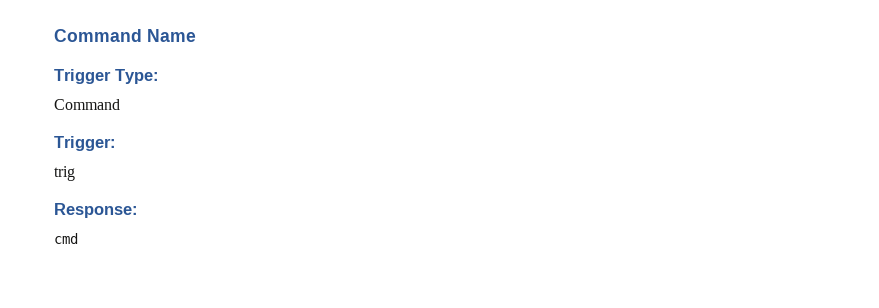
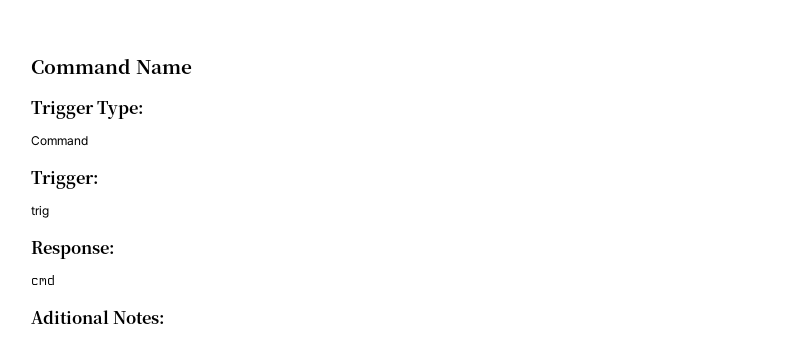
(78, 238) none -> [31,310,166,324] // Aditional Notes:

